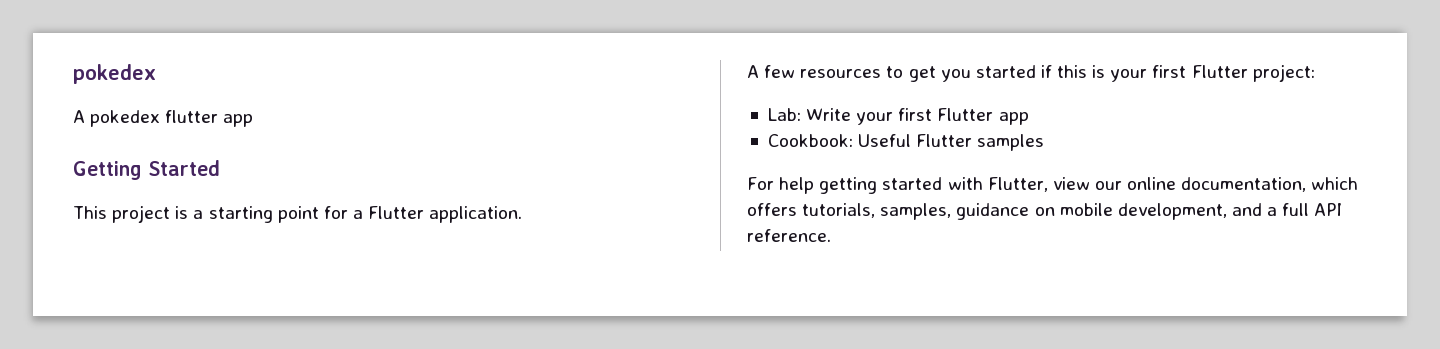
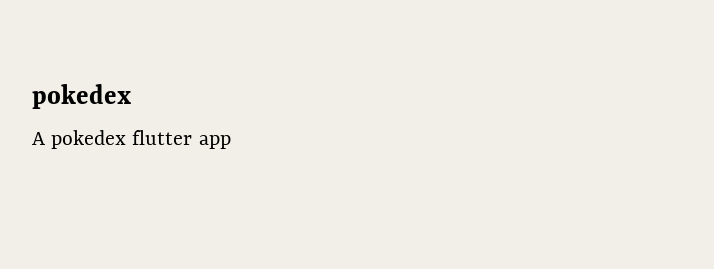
[73,160,220,180] [73,205,523,223] [747,64,1315,82] [767,108,1029,125] [767,134,1045,151] [747,177,1359,194] [747,203,1343,220] [747,229,831,242] // Getting Started // This project is a starting point for a Flutter application. // A few resources to get you started if this is your first Flutter project: // Lab: Write your first Flutter app // Cookbook: Useful Flutter samples // For help getting started with Flutter, view our online documentation, which offers tutorials, samples, guidance on mobile development, and a full API reference. -> (231, 142) none

